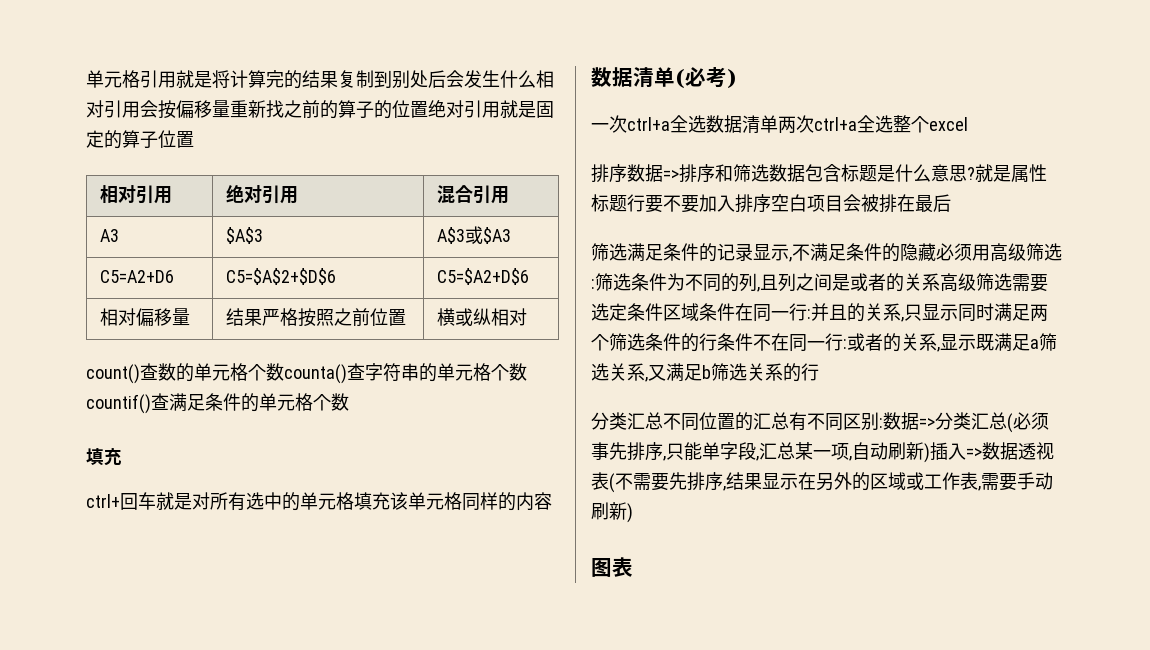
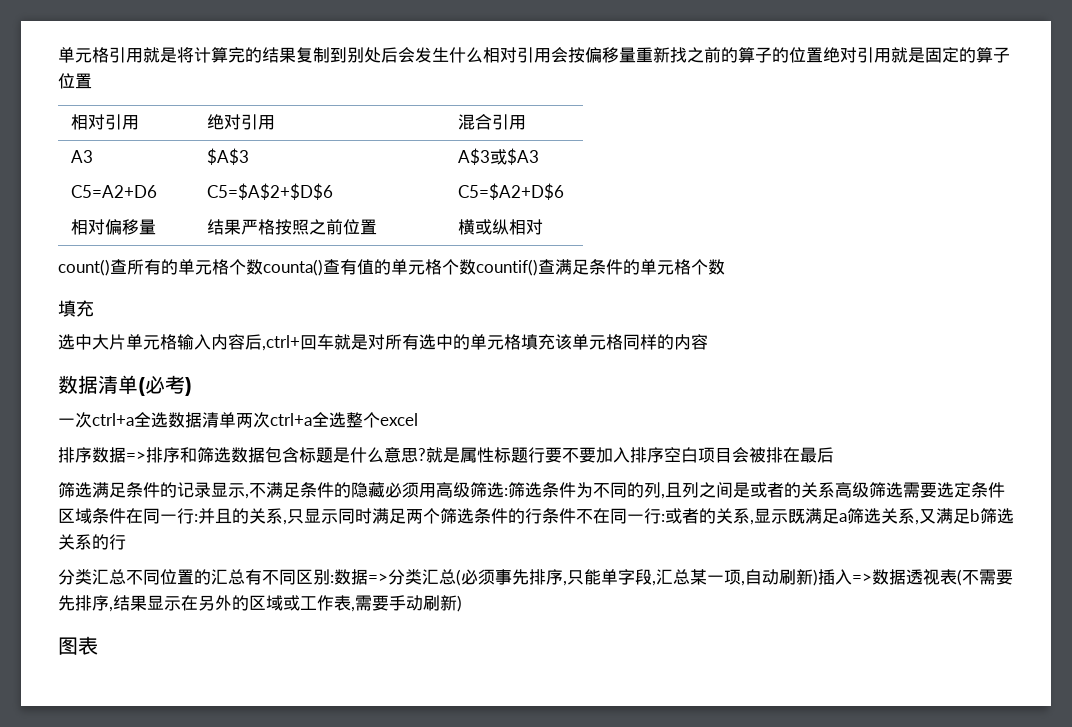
[158,363,176,381] 数 -> [127,259,161,275] 所有
[365,363,419,382] 字符串 -> [340,259,374,275] 有值
[86,494,120,508] ctrl+ -> [58,334,300,351] 选中大片单元格输入内容后,ctrl+

